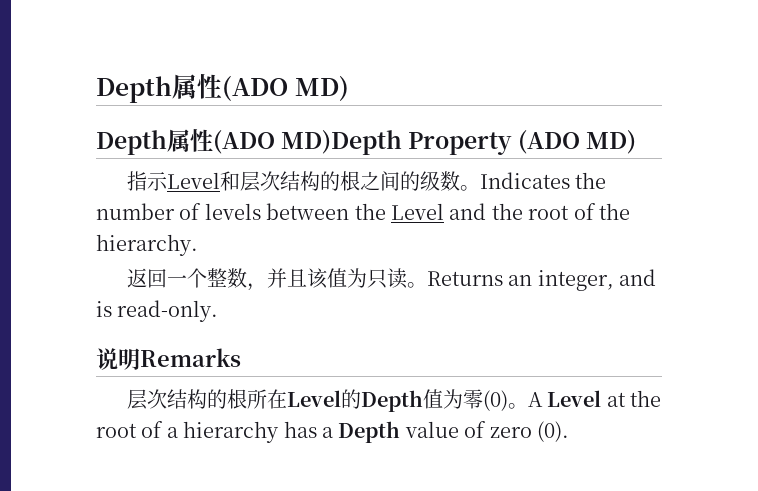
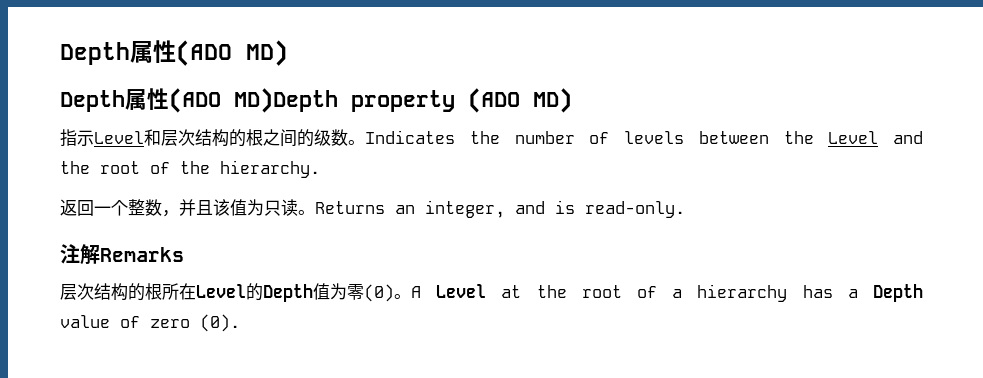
[408,132,513,155] Property -> [351,90,455,112] property
[96,348,140,370] 说明 -> [60,244,100,265] 注解

